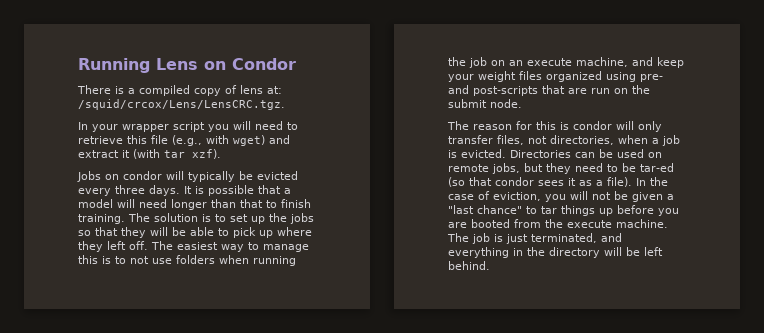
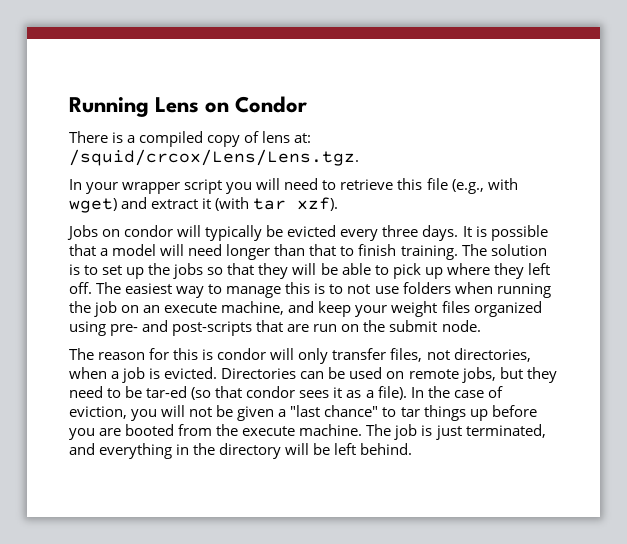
[78,99,285,110] /squid/crcox/Lens/LensCRC.tgz. -> [69,149,359,166] /squid/crcox/Lens/Lens.tgz.

